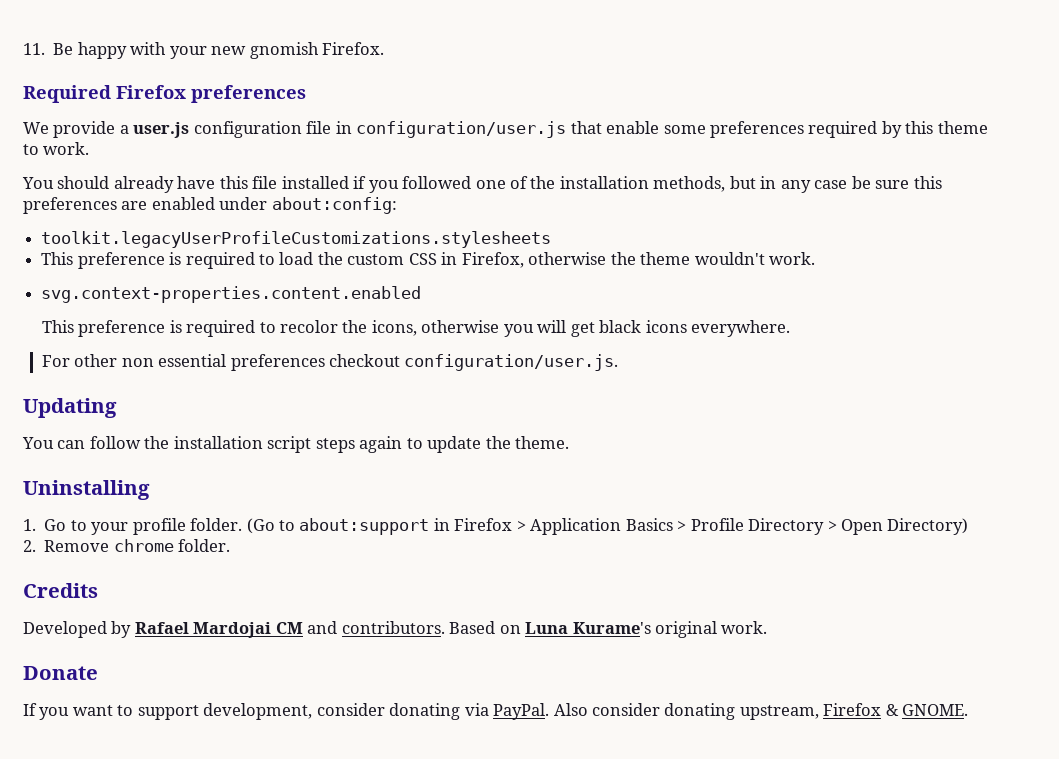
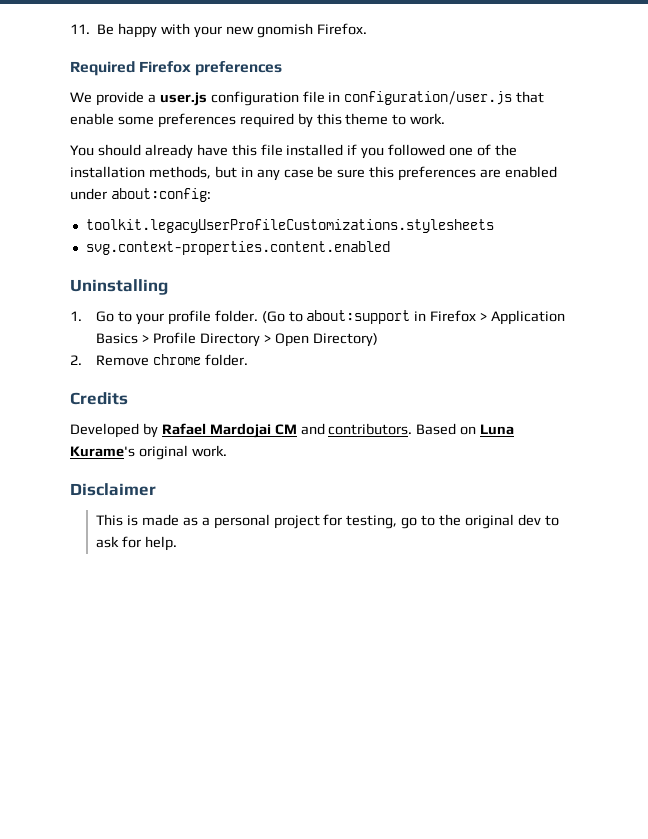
[41,252,815,269] [41,286,422,303] [41,320,791,337] [41,354,619,371] [23,398,117,418] [22,436,570,453] This preference is required to load the custom CSS in Firefox, otherwise the theme wouldn't work. // svg.context-properties.content.enabled // This preference is required to recolor the icons, otherwise you will get black icons everywhere. // For other non essential preferences checkout configuration/user.js. // Updating // You can follow the installation script steps again to update the theme. -> [85,241,390,255] svg.context-properties.content.enabled
[23,666,98,680] [23,703,969,720] Donate // If you want to support development, consider donating via PayPal. Also consider donating upstream, Firefox & GNOME. -> [70,483,156,496] [96,514,559,529] [96,536,177,551] Disclaimer // This is made as a personal project for testing, go to the original dev to ask for help.

